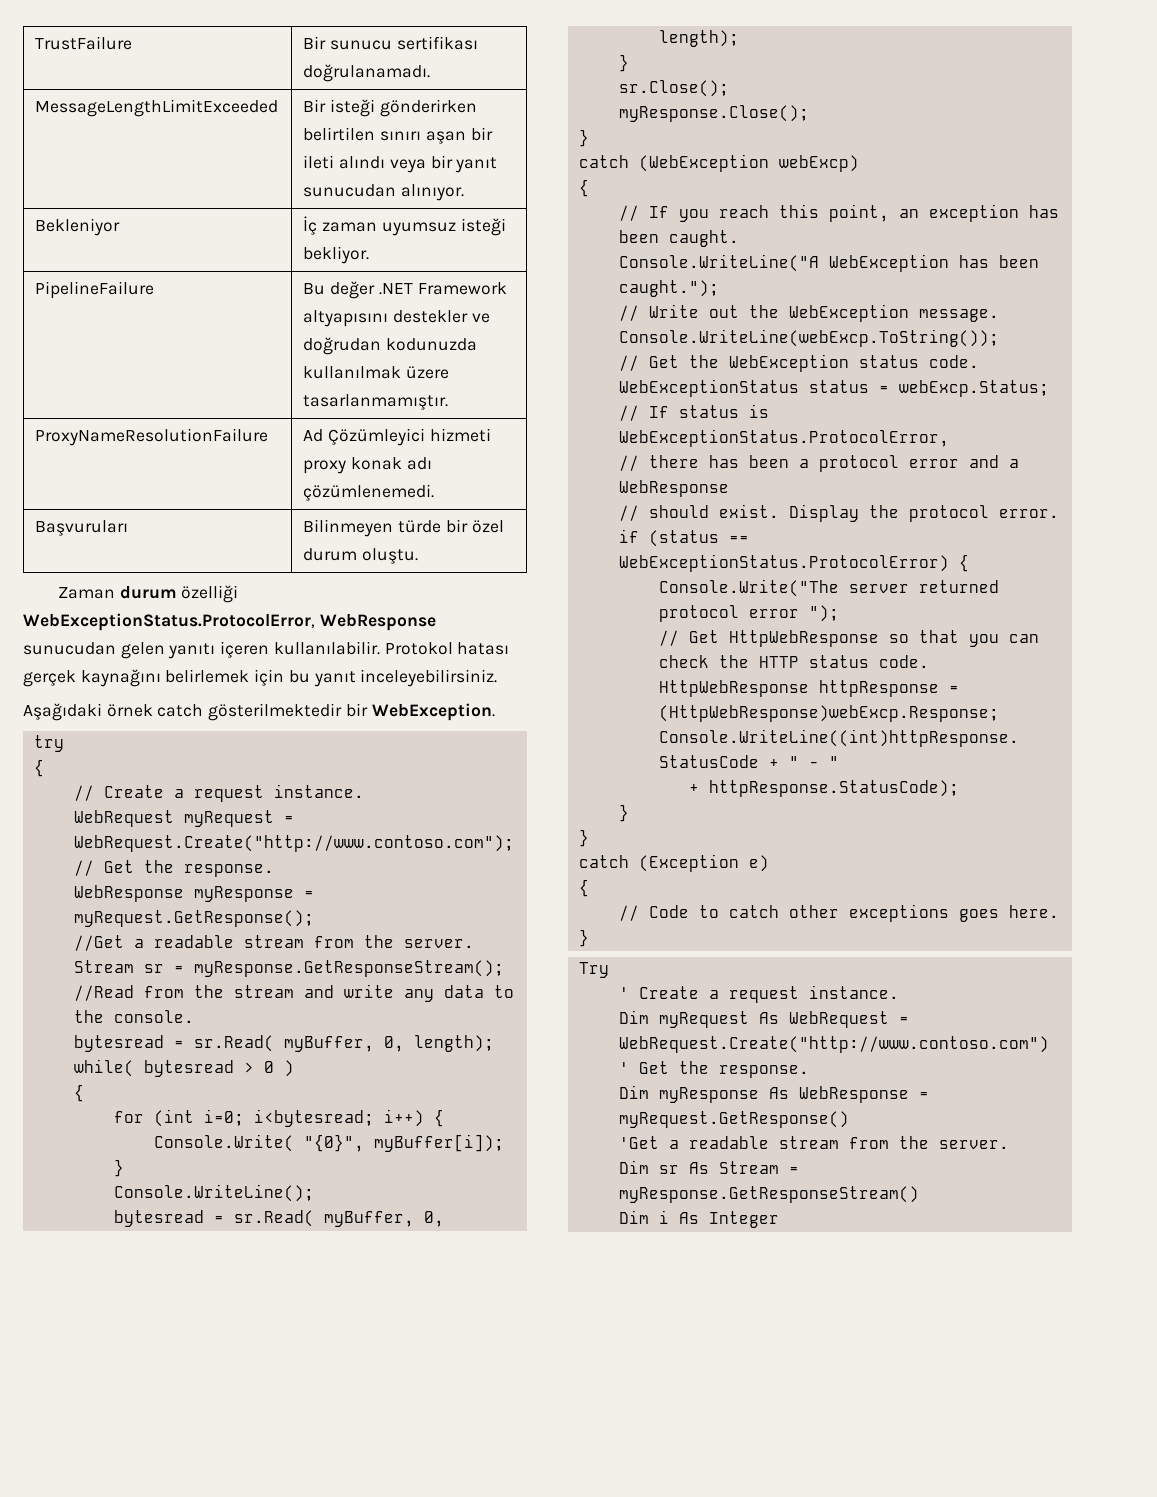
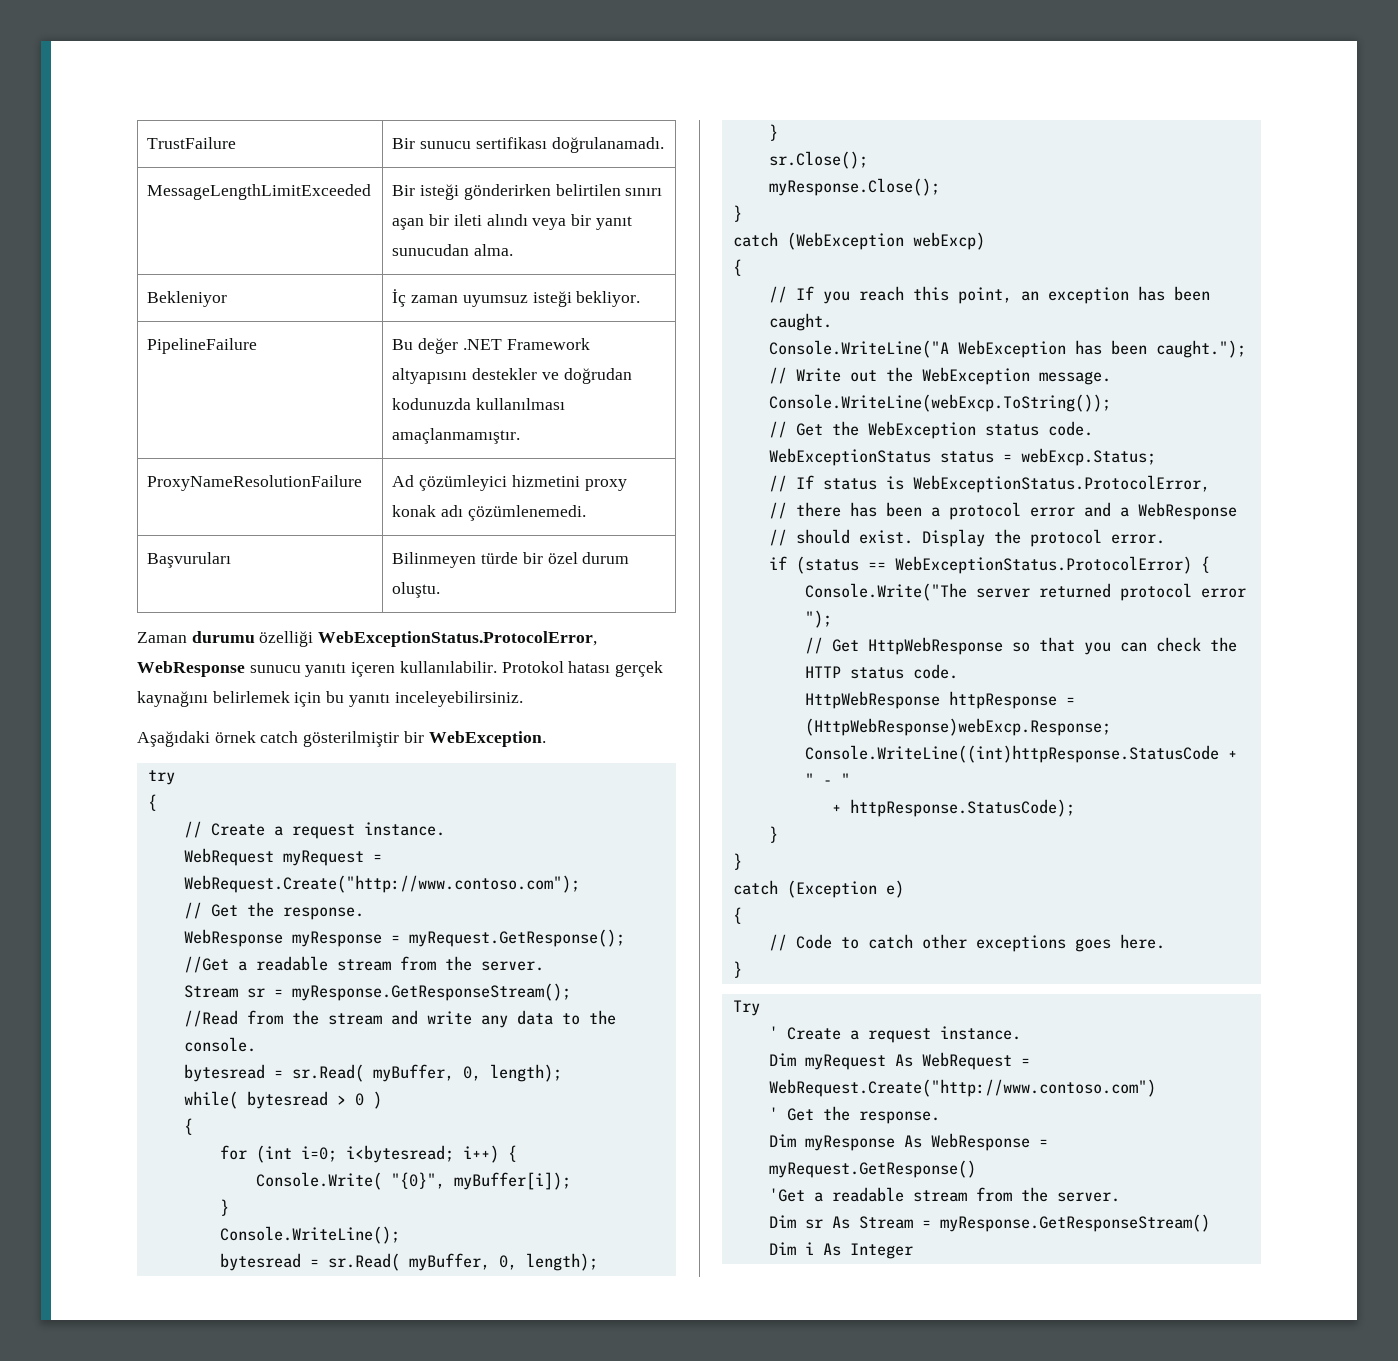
[401,184,465,201] alınıyor. -> [474,244,514,256] alma.
[303,366,450,379] [303,394,449,410] kullanılmak üzere tasarlanmamıştır. -> [476,398,566,410] [392,428,521,444] kullanılması amaçlanmamıştır.
[328,428,491,446] Çözümleyici hizmeti -> [419,475,580,491] çözümleyici hizmetini
[119,586,177,599] durum -> [191,631,255,643] durumu
[23,642,165,659] sunucudan gelen -> [249,665,301,673] sunucu
[313,671,356,687] yanıt -> [348,693,390,707] yanıtı
[208,703,343,721] gösterilmektedir -> [303,731,400,747] gösterilmiştir

